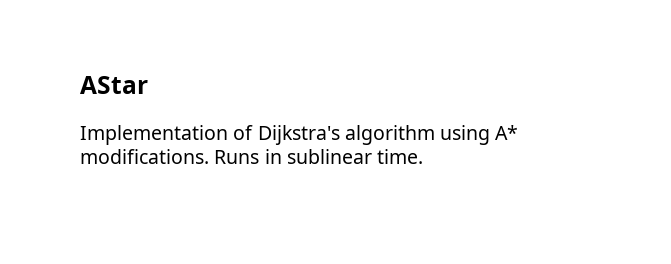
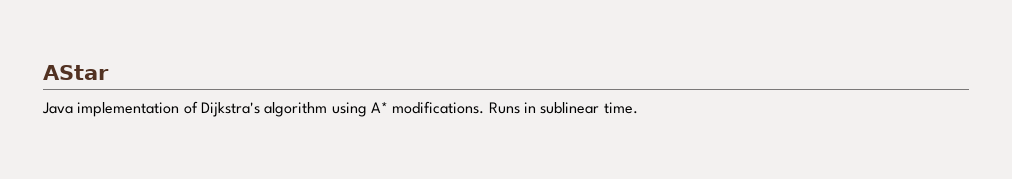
[80,125,228,145] Implementation -> [42,102,180,117] Java implementation

